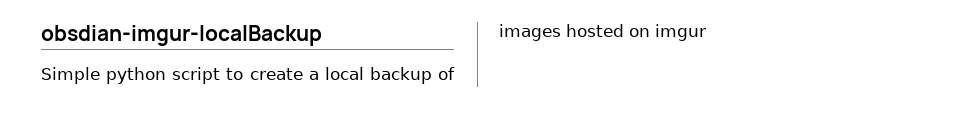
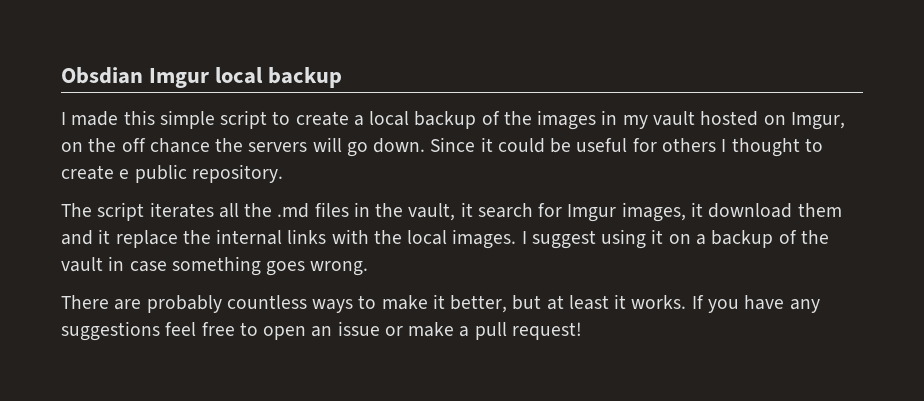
[41,25,322,46] [41,67,167,84] obsdian-imgur-localBackup // Simple python -> [61,67,343,88] [61,110,215,129] Obsdian Imgur local backup // I made this simple
[499,24,706,41] images hosted on imgur -> [503,110,845,130] [61,137,823,157] [61,164,283,183] [61,202,842,222] [61,229,829,249] [61,256,369,276] [61,294,820,313] [61,321,582,341] the images in my vault hosted on Imgur, on the off chance the servers will go down. Since it could be useful for others I thought to create e public repository. // The script iterates all the .md files in the vault, it search for Imgur images, it download them and it replace the internal links with the local images. I suggest using it on a backup of the vault in case something goes wrong. // There are probably countless ways to make it better, but at least it works. If you have any suggestions feel free to open an issue or make a pull request!

